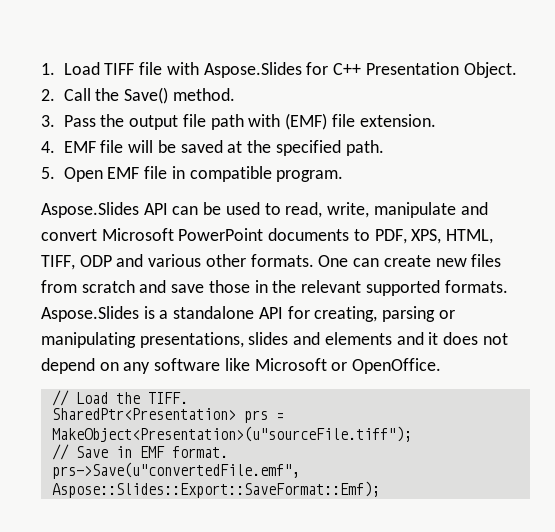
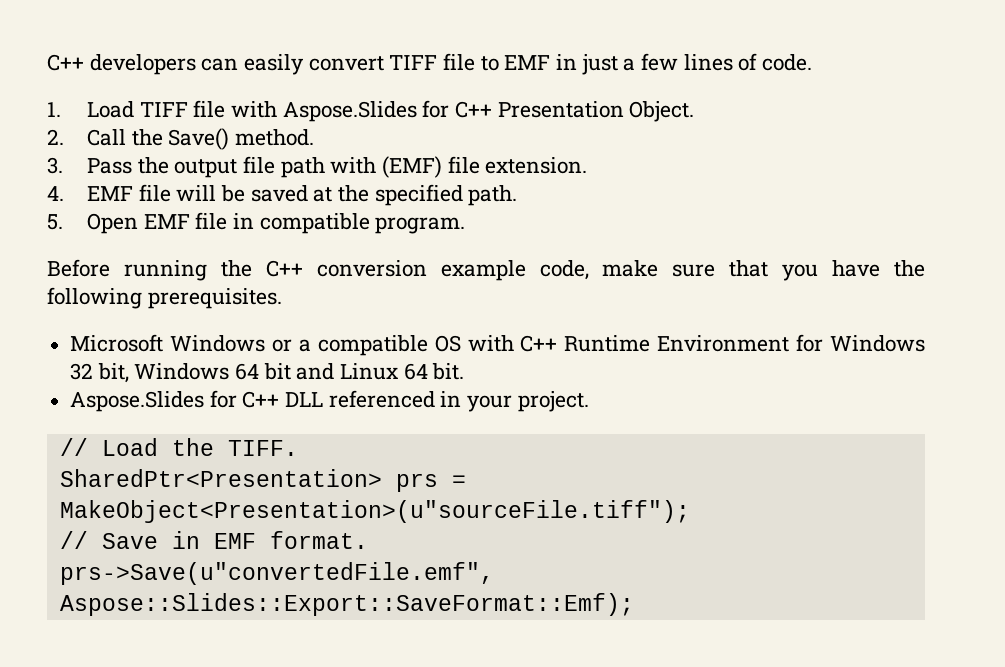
(41, 69) none -> [47,53,813,75] C++ developers can easily convert TIFF file to EMF in just a few lines of code. //
[41,202,488,218] [41,228,494,244] [41,254,502,270] [41,280,508,296] [41,306,455,322] [41,332,508,348] [41,358,442,374] Aspose.Slides API can be used to read, write, manipulate and convert Microsoft PowerPoint documents to PDF, XPS, HTML, TIFF, ODP and various other formats. One can create new files from scratch and save those in the relevant supported formats. Aspose.Slides is a standalone API for creating, parsing or manipulating presentations, slides and elements and it does not depend on any software like Microsoft or OpenOffice. -> [47,259,925,281] [47,287,282,309] [70,334,925,356] [70,363,465,383] [70,390,589,412] Before running the C++ conversion example code, make sure that you have the following prerequisites. // Microsoft Windows or a compatible OS with C++ Runtime Environment for Windows 32 bit, Windows 64 bit and Linux 64 bit. // Aspose.Slides for C++ DLL referenced in your project.

